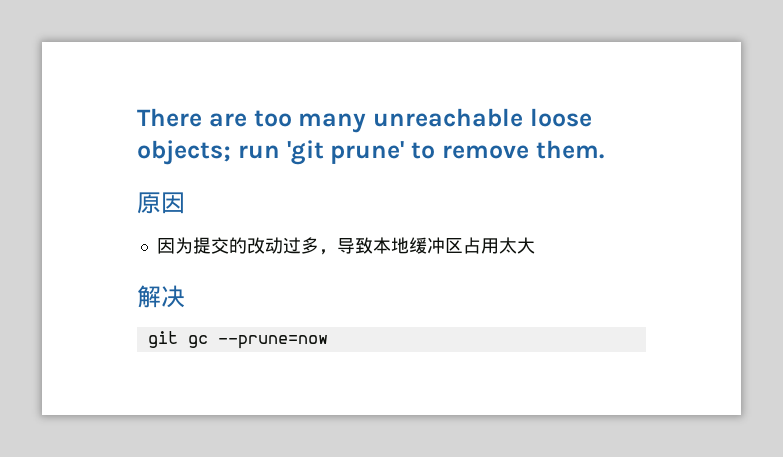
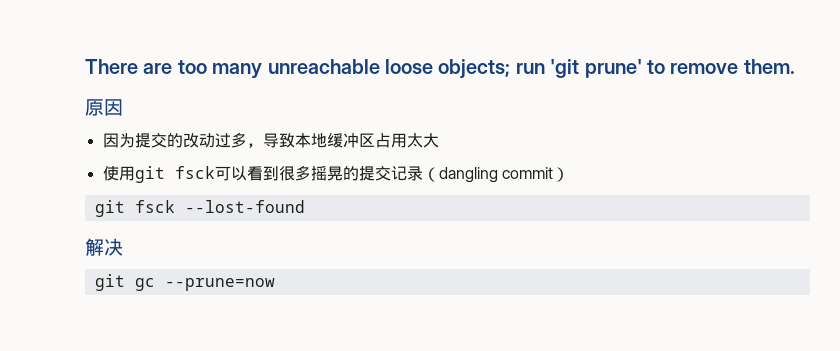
(535, 245) none -> [102,165,569,183] [94,200,305,217] // 使用git fsck可以看到很多摇晃的提交记录（dangling commit） // git fsck --lost-found

